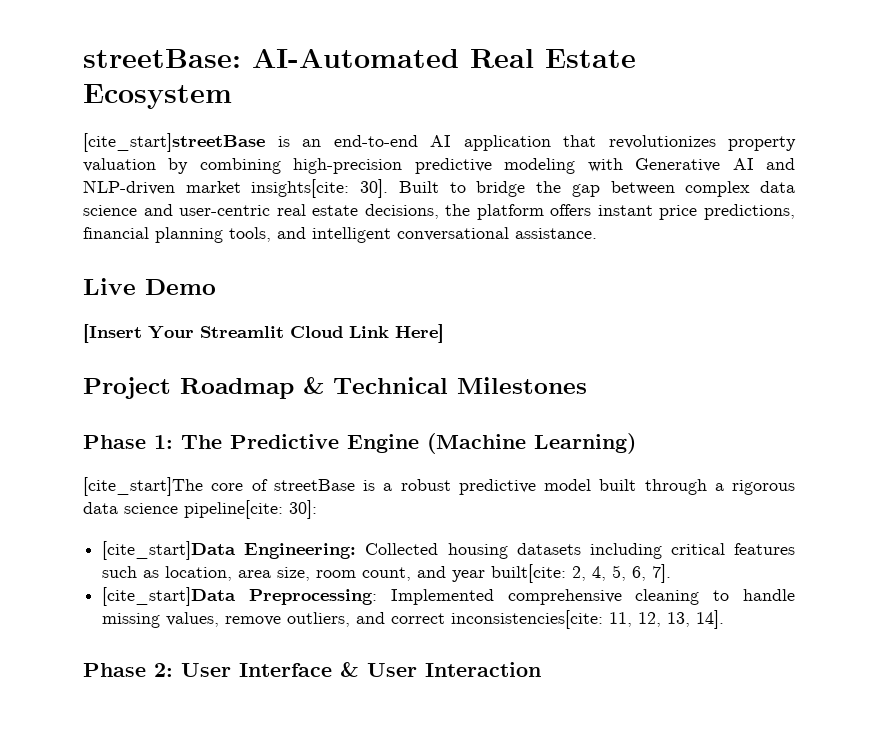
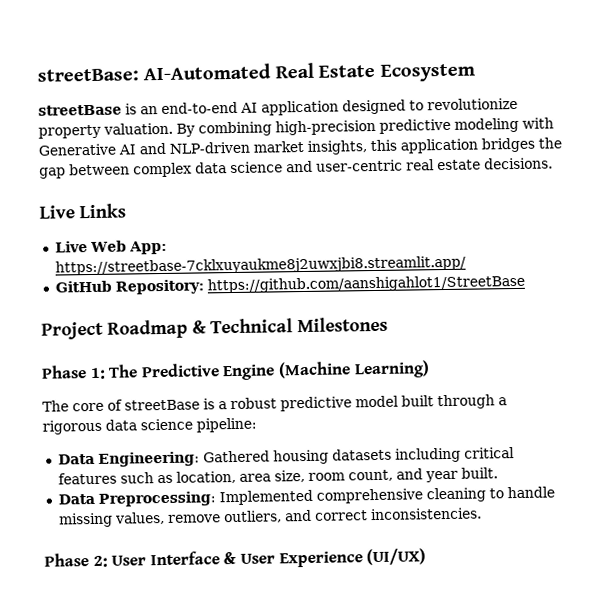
[83,133,265,152] [cite_start]streetBase -> [38,104,122,116] streetBase
[563,135,796,151] [83,158,189,174] that revolutionizes property valuation by -> [342,97,518,115] [38,122,195,139] designed to revolutionize property valuation. By
[251,179,526,198] insights[cite: 30]. Built to bridge -> [307,137,535,155] insights, this application bridges
[364,204,795,220] [83,227,597,243] [83,278,216,295] [83,324,444,343] decisions, the platform offers instant price predictions, financial planning tools, and intelligent conversational assistance. // Live Demo // [Insert Your Streamlit Cloud Link Here] -> [484,157,553,170] [39,203,126,219] [54,240,167,255] [54,255,466,276] [54,274,525,295] decisions. // Live Links // Live Web App: https://streetbase-7cklxuyaukme8j2uwxjbi8.streamlit.app/ // GitHub Repository: https://github.com/aanshigahlot1/StreetBase
[83,477,203,496] [cite_start]The -> [42,400,69,412] The
[184,500,317,519] [102,541,439,560] pipeline[cite: 30]: // [cite_start]Data Engineering: Collected -> [196,417,257,433] [57,450,270,467] pipeline: // Data Engineering: Gathered
[491,564,672,583] [102,587,237,606] built[cite: 2, 4, 5, 6, 7]. // [cite_start]Data -> [460,467,498,479] [57,493,95,505] built. // Data
[451,610,725,629] inconsistencies[cite: 11, 12, 13, 14]. -> [369,507,482,521] inconsistencies.
[425,662,541,677] Interaction -> [278,548,427,568] Experience (UI/UX)

